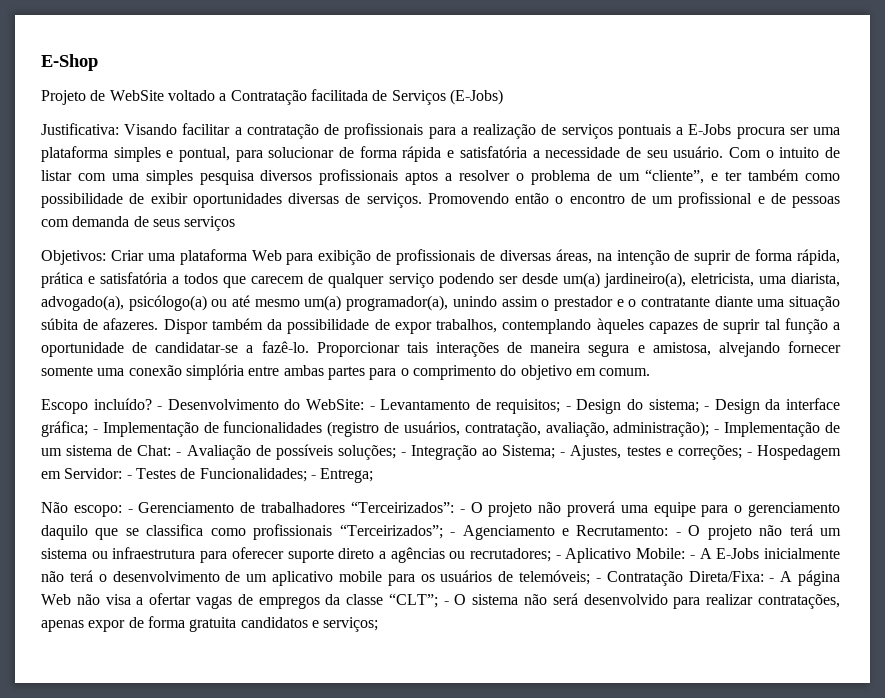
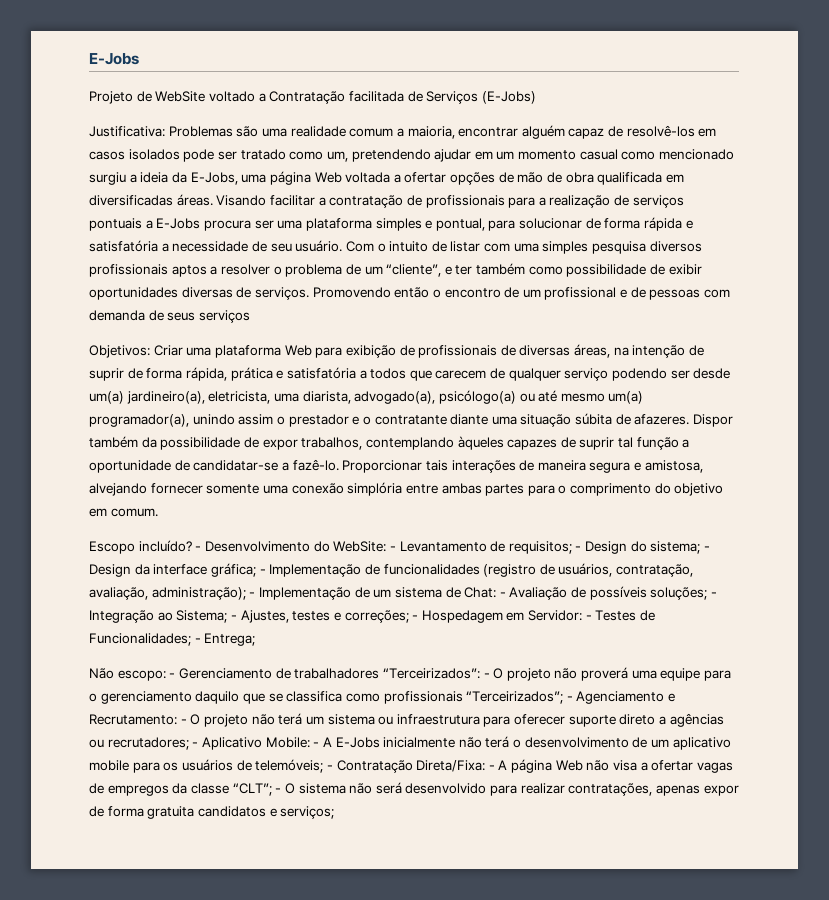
[41,54,98,71] E-Shop -> [89,53,139,65] E-Jobs
(119, 129) none -> [168,125,717,139] [89,149,735,162] [89,171,684,185] [89,194,213,206] Problemas são uma realidade comum a maioria, encontrar alguém capaz de resolvê-los em casos isolados pode ser tratado como um, pretendendo ajudar em um momento casual como mencionado surgiu a ideia da E-Jobs, uma página Web voltada a ofertar opções de mão de obra qualificada em diversificadas áreas.

